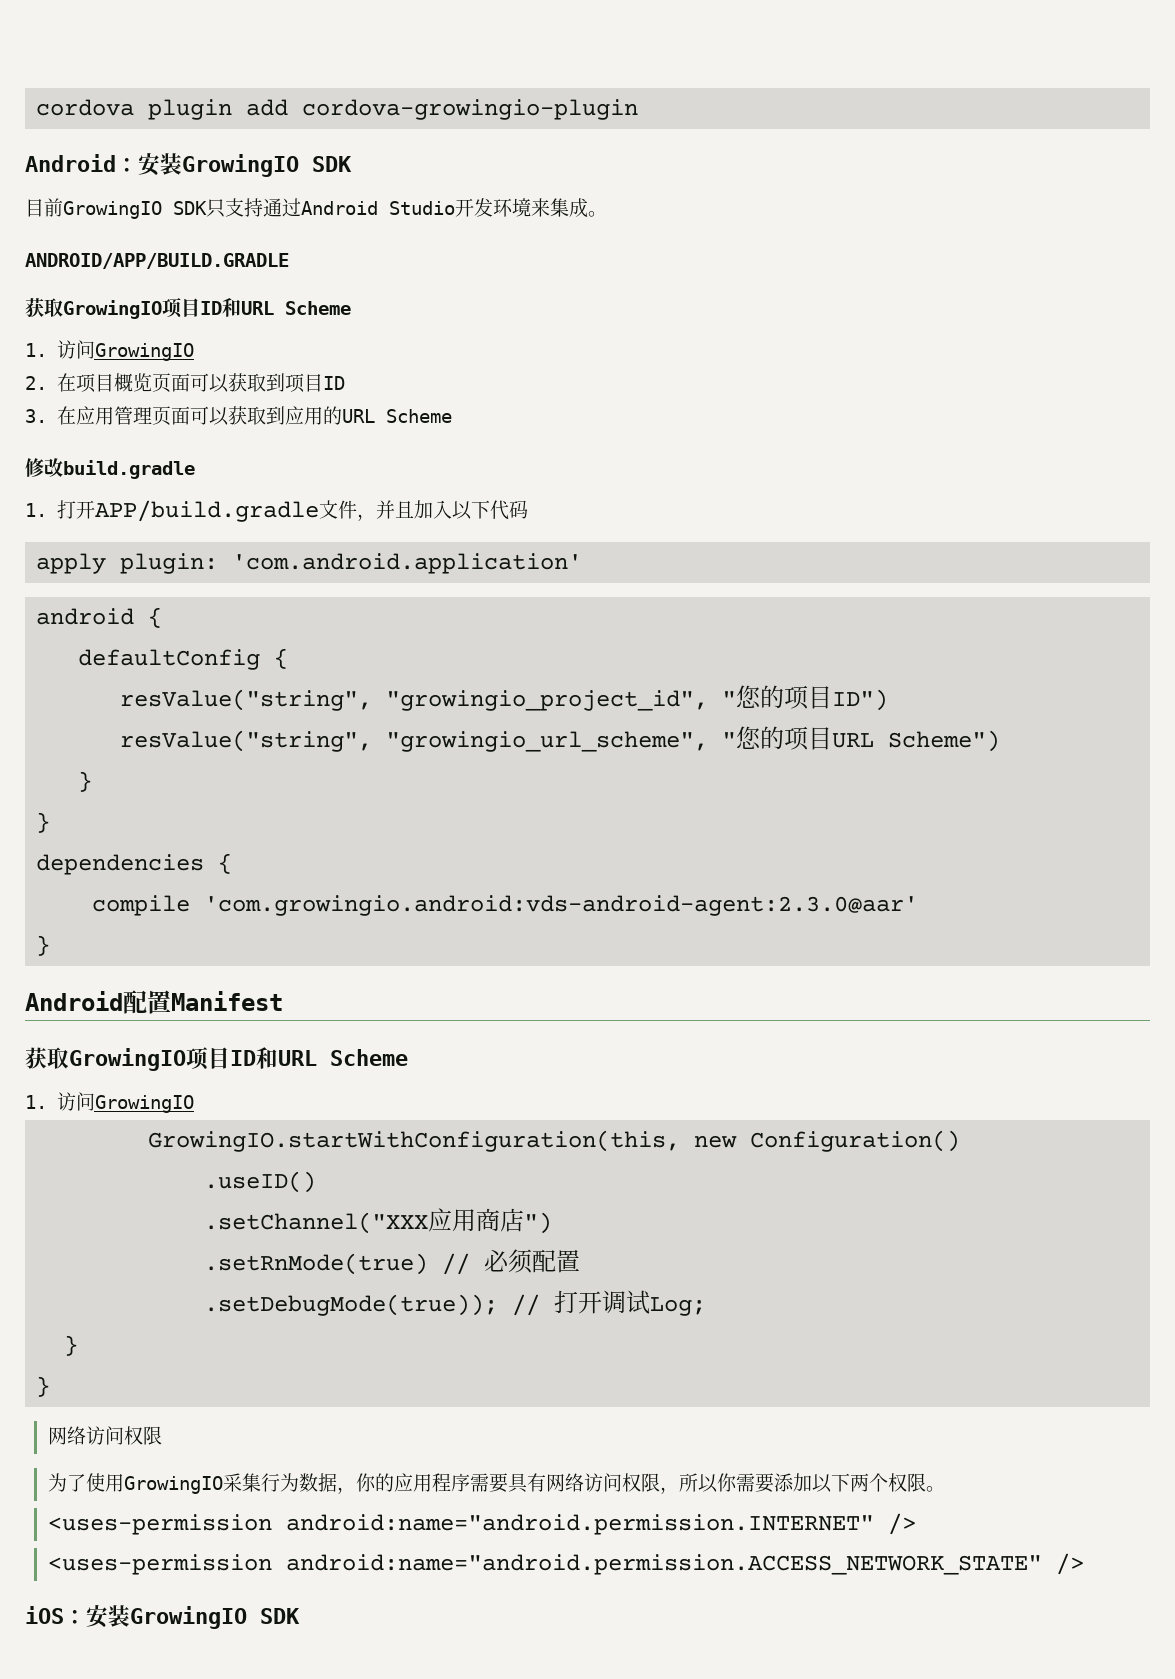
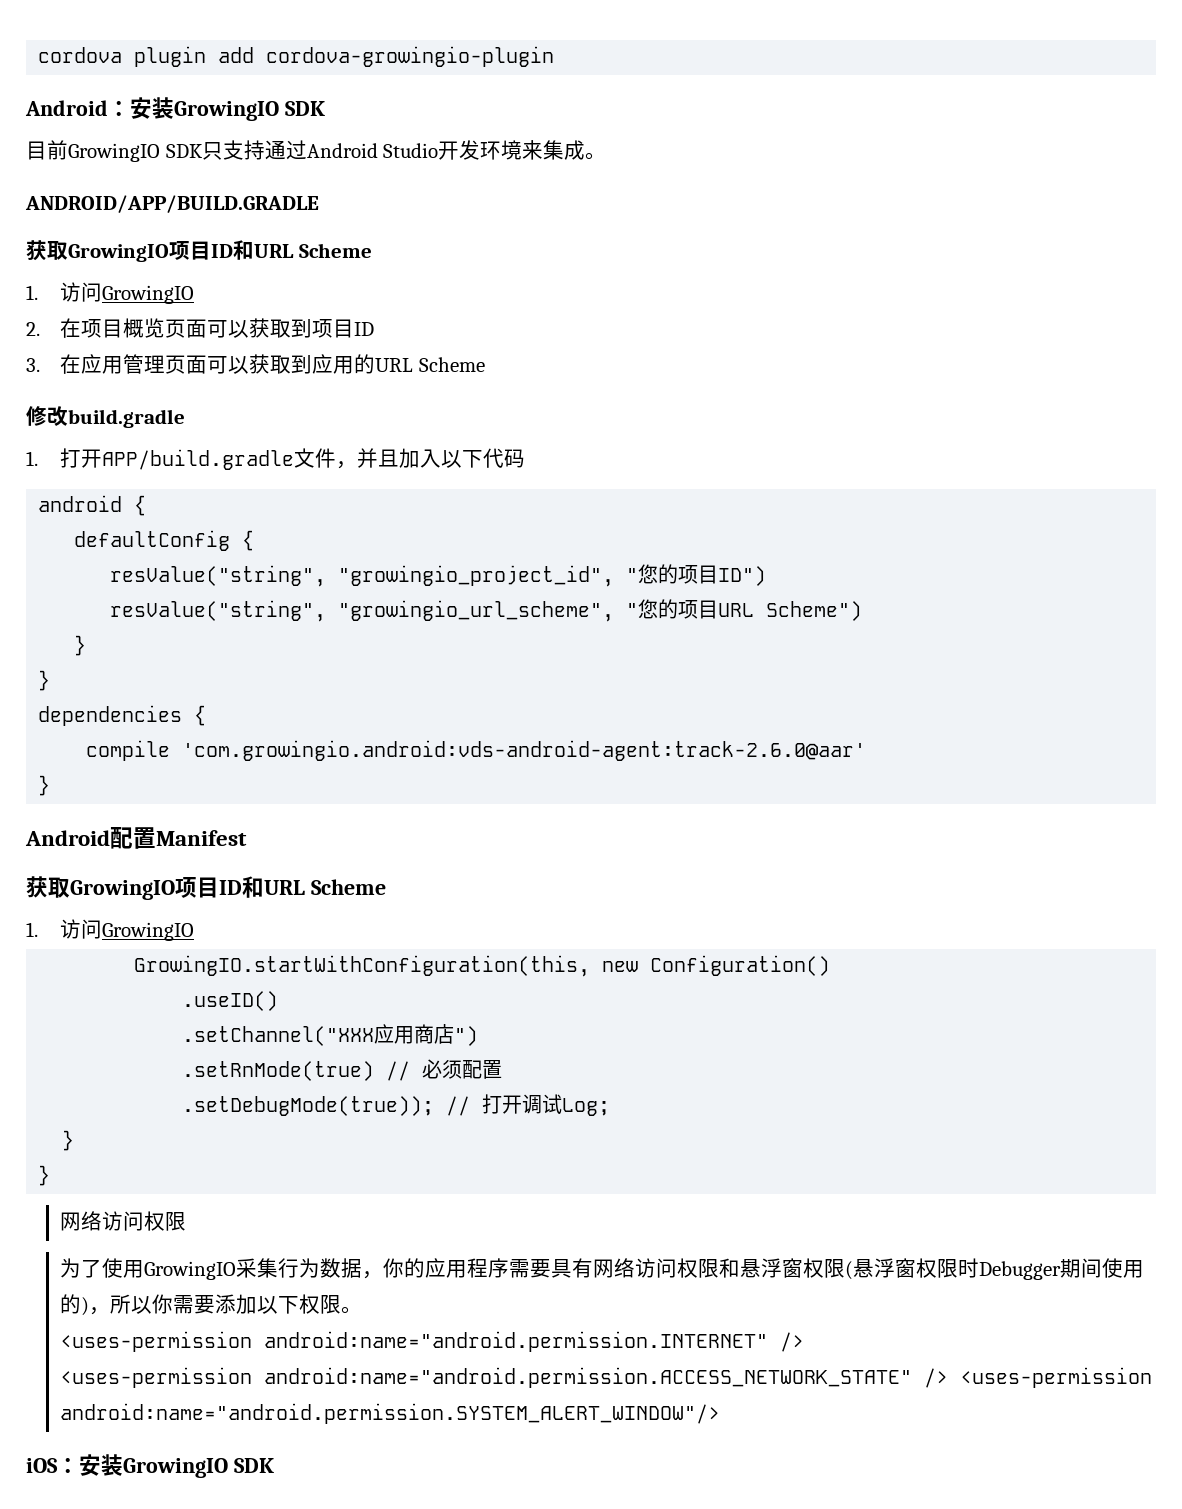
[36,553,583,574] // apply plugin: 'com.android.application' -> (526, 458) none
[204,895,919,916] 'com.growingio.android:vds-android-agent:2.3.0@aar' -> [182,740,867,761] 'com.growingio.android:vds-android-agent:track-2.6.0@aar'
(660, 1482) none -> [719,1258,1145,1280] [60,1294,90,1316] 和悬浮窗权限(悬浮窗权限时Debugger期间使用的)
[849,1473,888,1492] 两个 -> (300, 1305) none
(1084, 1564) none -> [960,1367,1153,1388] [60,1403,721,1424] <uses-permission android:name="android.permission.SYSTEM_ALERT_WINDOW"/>

